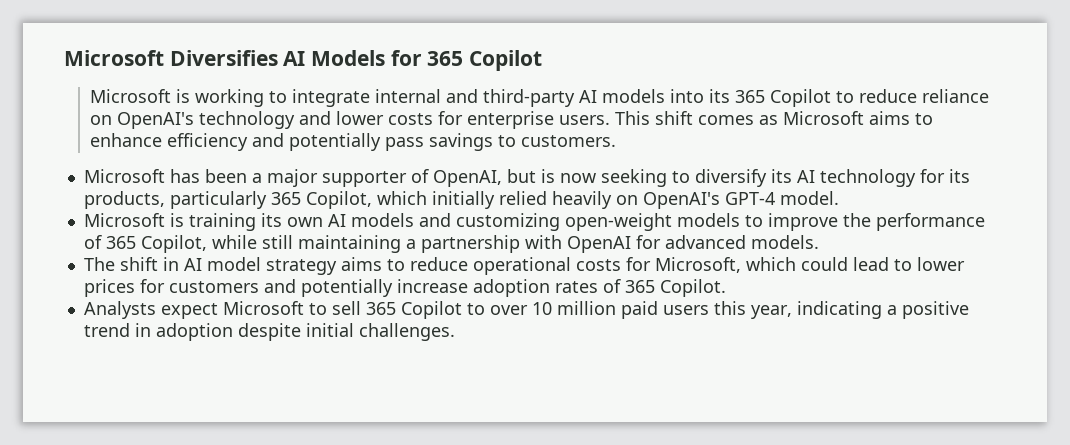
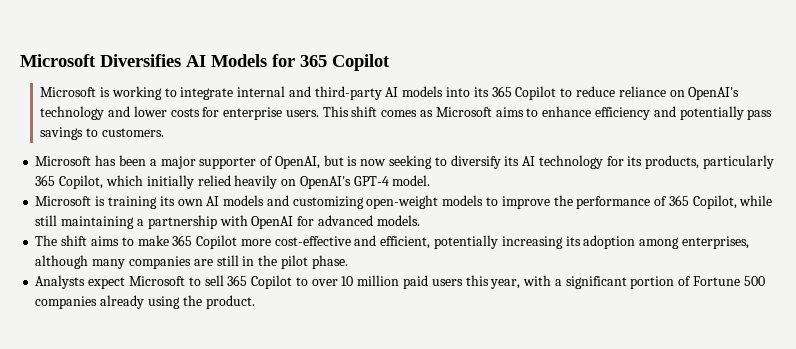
[162,257,965,275] [83,279,726,297] in AI model strategy aims to reduce operational costs for Microsoft, which could lead to lower prices for customers and potentially increase adoption rates of 365 Copilot. -> [90,235,749,249] [35,255,348,269] aims to make 365 Copilot more cost-effective and efficient, potentially increasing its adoption among enterprises, although many companies are still in the pilot phase.
[796,301,969,319] [83,323,455,341] indicating a positive trend in adoption despite initial challenges. -> [523,275,765,289] [35,295,255,309] with a significant portion of Fortune 500 companies already using the product.

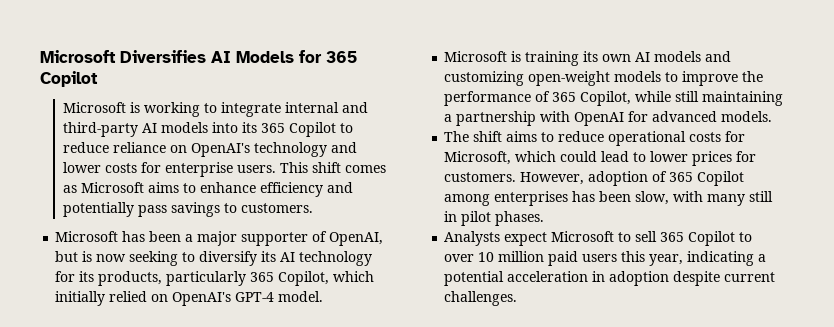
[234,175,278,189] heavily -> (148, 296) none
[137,235,749,249] [35,255,348,269] make 365 Copilot more cost-effective and efficient, potentially increasing its adoption among enterprises, although many companies are still in the pilot phase. -> [558,131,746,146] [444,151,757,166] [444,171,745,186] [444,191,774,206] [444,211,545,226] reduce operational costs for Microsoft, which could lead to lower prices for customers. However, adoption of 365 Copilot among enterprises has been slow, with many still in pilot phases.
[523,275,765,289] [35,295,255,309] with a significant portion of Fortune 500 companies already using the product. -> [687,251,767,266] [444,271,776,286] [444,291,518,306] indicating a potential acceleration in adoption despite current challenges.

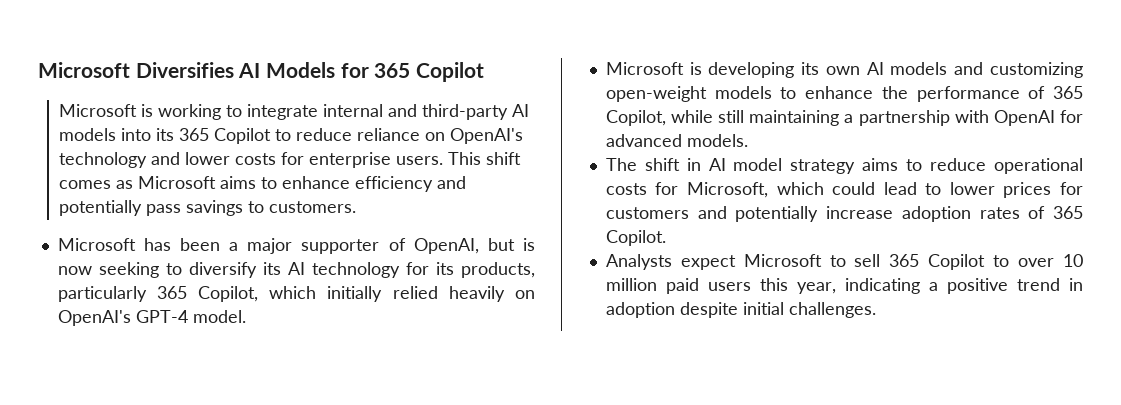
(148, 296) none -> [448,286,505,302] heavily
[525,51,580,66] training -> [708,62,795,78] developing
[682,71,739,86] improve -> [805,86,874,99] enhance
(503, 136) none -> [686,158,856,174] in AI model strategy
[444,171,745,186] [444,191,774,206] [444,211,545,226] customers. However, adoption of 365 Copilot among enterprises has been slow, with many still in pilot phases. -> [605,206,1083,222] [605,230,666,246] customers and potentially increase adoption rates of 365 Copilot.
[444,271,589,286] potential acceleration -> [946,278,1060,294] positive trend
[724,272,776,282] current -> [742,302,784,315] initial

